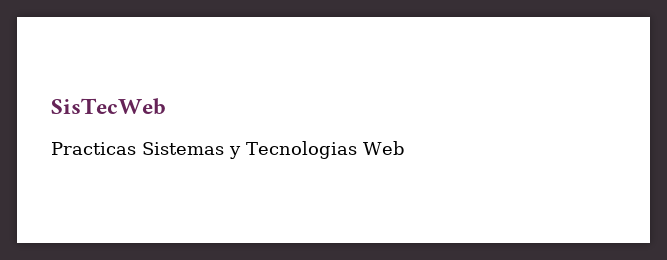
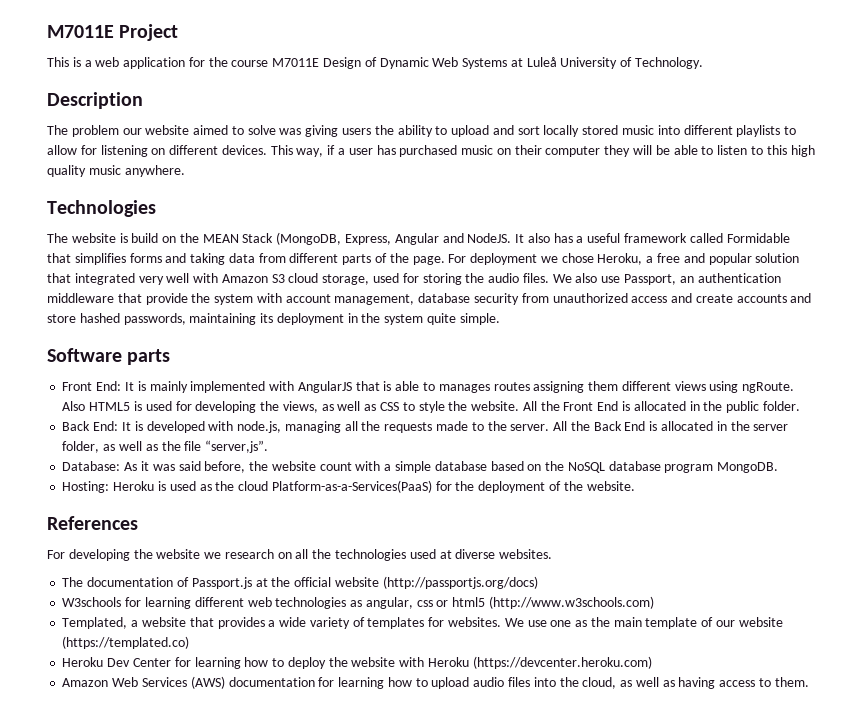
[51,98,166,115] [51,141,405,159] SisTecWeb // Practicas Sistemas y Tecnologias Web -> [47,24,179,41] [47,57,704,69] [47,92,143,109] [47,125,797,137] [47,145,815,157] [47,165,185,177] [47,200,156,217] [47,232,790,245] [47,253,800,265] [47,273,781,285] [47,293,812,305] [47,313,500,325] [47,348,171,365] [62,381,795,393] [62,401,800,413] [62,421,789,433] [62,440,269,453] [62,461,779,473] [62,480,635,493] [47,516,138,530] [47,549,553,561] [62,576,538,589] [62,596,654,609] [62,617,783,629] [62,636,190,649] [62,656,652,669] [62,676,809,689] M7011E Project // This is a web application for the course M7011E Design of Dynamic Web Systems at Luleå University of Technology. // Description // The problem our website aimed to solve was giving users the ability to upload and sort locally stored music into different playlists to allow for listening on different devices. This way, if a user has purchased music on their computer they will be able to listen to this high quality music anywhere. // Technologies // The website is build on the MEAN Stack (MongoDB, Express, Angular and NodeJS. It also has a useful framework called Formidable that simplifies forms and taking data from different parts of the page. For deployment we chose Heroku, a free and popular solution that integrated very well with Amazon S3 cloud storage, used for storing the audio files. We also use Passport, an authentication middleware that provide the system with account management, database security from unauthorized access and create accounts and store hashed passwords, maintaining its deployment in the system quite simple. // Software parts // Front End: It is mainly implemented with AngularJS that is able to manages routes assigning them different views using ngRoute. Also HTML5 is used for developing the views, as well as CSS to style the website. All the Front End is allocated in the public folder. // Back End: It is developed with node.js, managing all the requests made to the server. All the Back End is allocated in the server folder, as well as the file “server,js”. // Database: As it was said before, the website count with a simple database based on the NoSQL database program MongoDB. // Hosting: Heroku is used as the cloud Platform-as-a-Services(PaaS) for the deployment of the website. // References // For developing the website we research on all the technologies used at diverse websites. // The documentation of Passport.js at the official website (http://passportjs.org/docs) // W3schools for learning different web technologies as angular, css or html5 (http://www.w3schools.com) // Templated, a website that provides a wide variety of templates for websites. We use one as the main template of our website (https://templated.co) // Heroku Dev Center for learning how to deploy the website with Heroku (https://devcenter.heroku.com) // Amazon Web Services (AWS) documentation for learning how to upload audio files into the cloud, as well as having access to them.

